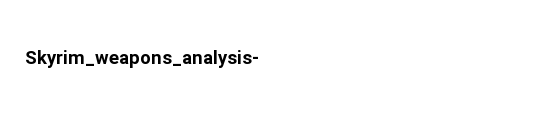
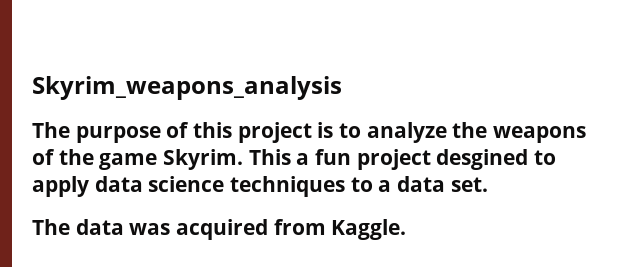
[25,50,259,68] Skyrim_weapons_analysis- -> [32,76,342,100] [32,122,587,143] [32,149,557,170] [32,176,488,197] [32,219,407,240] Skyrim_weapons_analysis // The purpose of this project is to analyze the weapons of the game Skyrim. This a fun project desgined to apply data science techniques to a data set. // The data was acquired from Kaggle.

